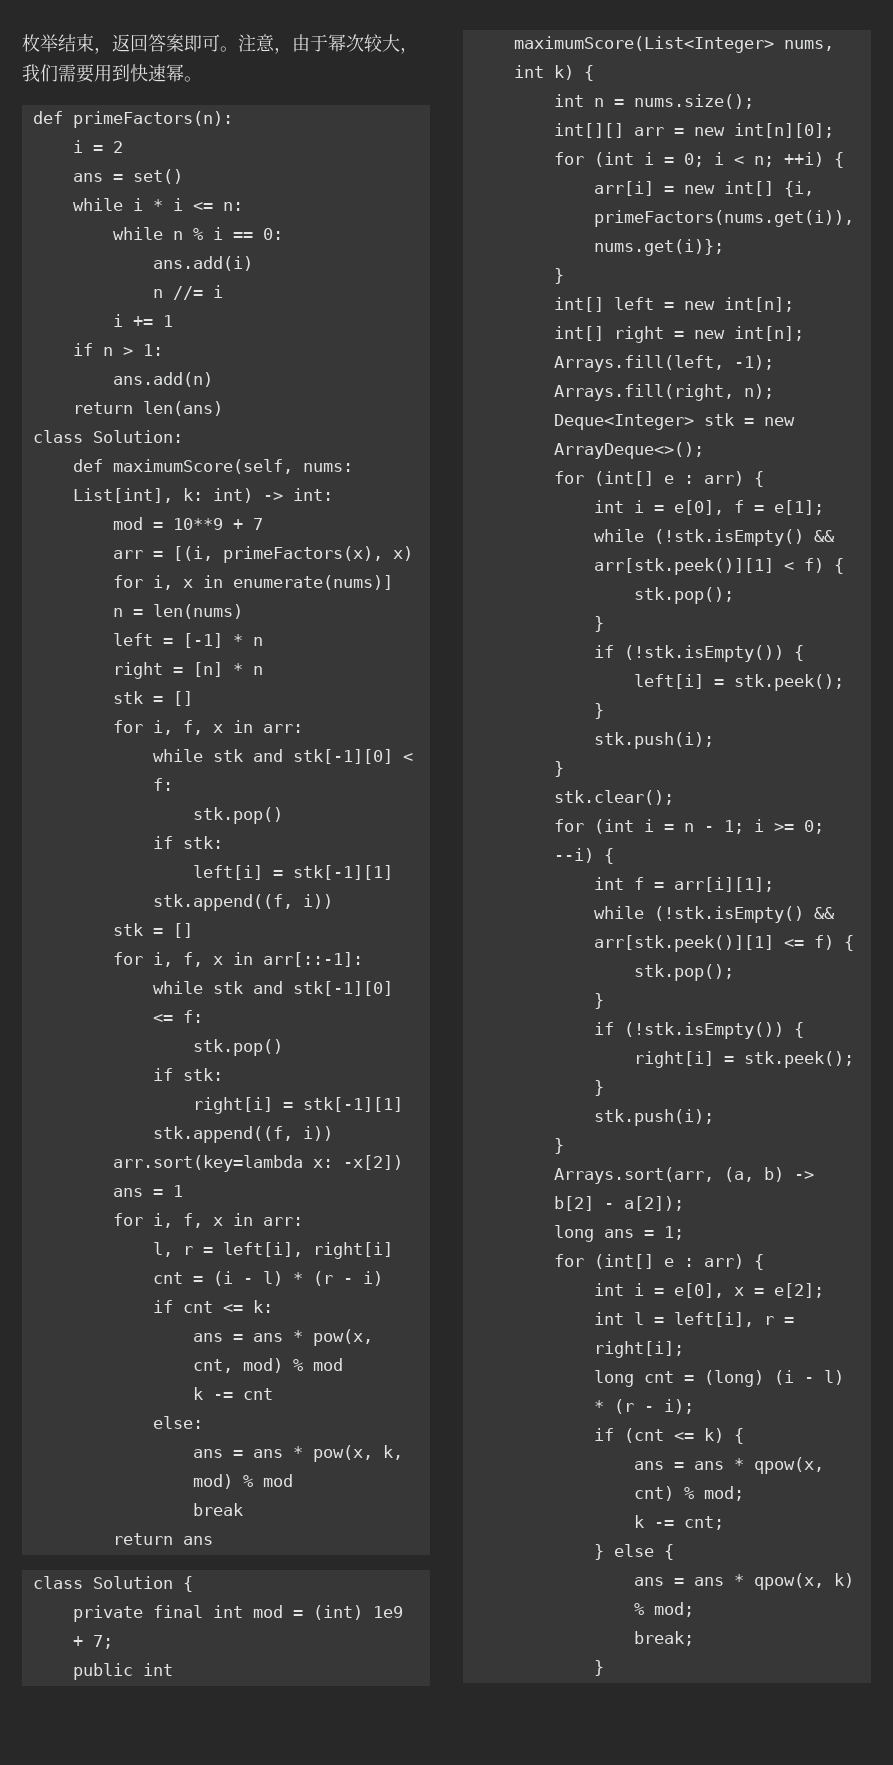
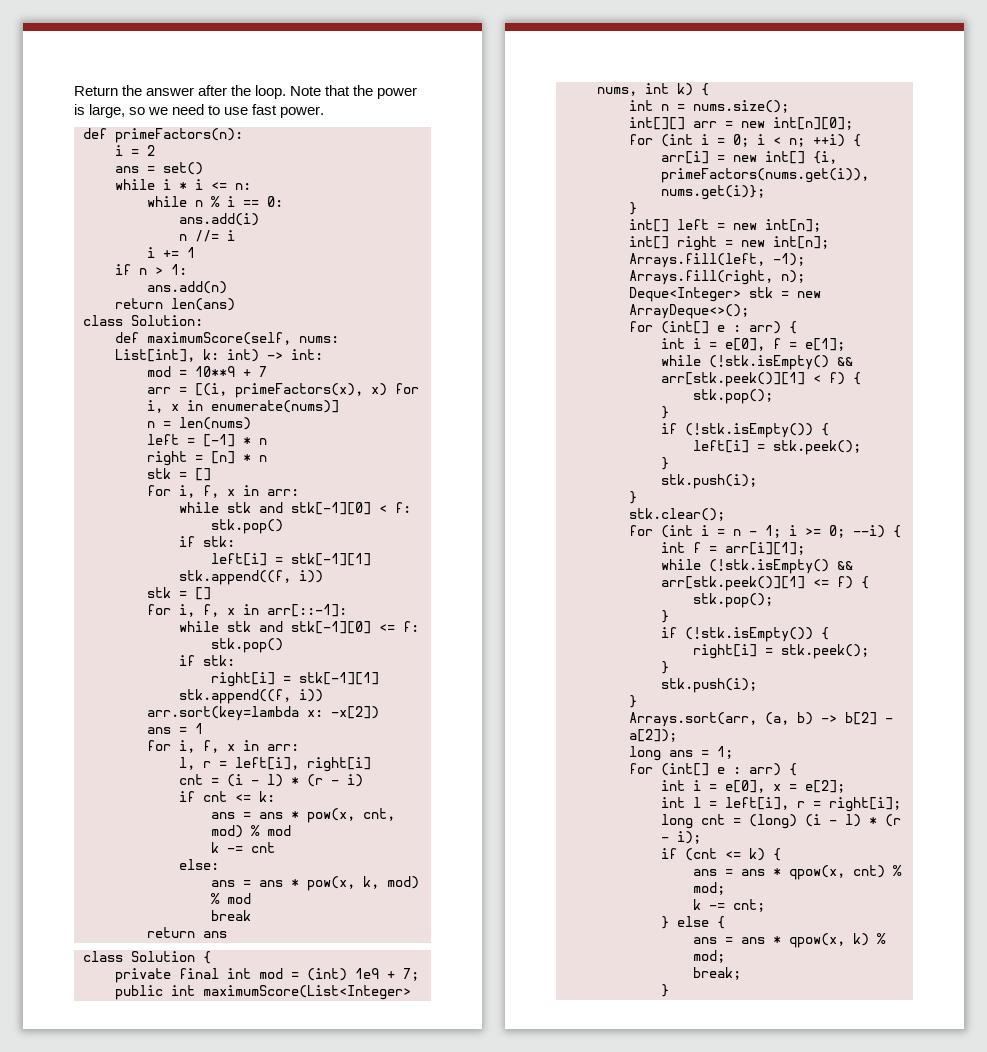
[22,34,418,54] [22,64,202,83] 枚举结束，返回答案即可。注意，由于幂次较大，我们需要用到快速幂。 -> [74,85,418,99] [74,104,325,118] Return the answer after the loop. Note that the power is large, so we need to use fast power.

